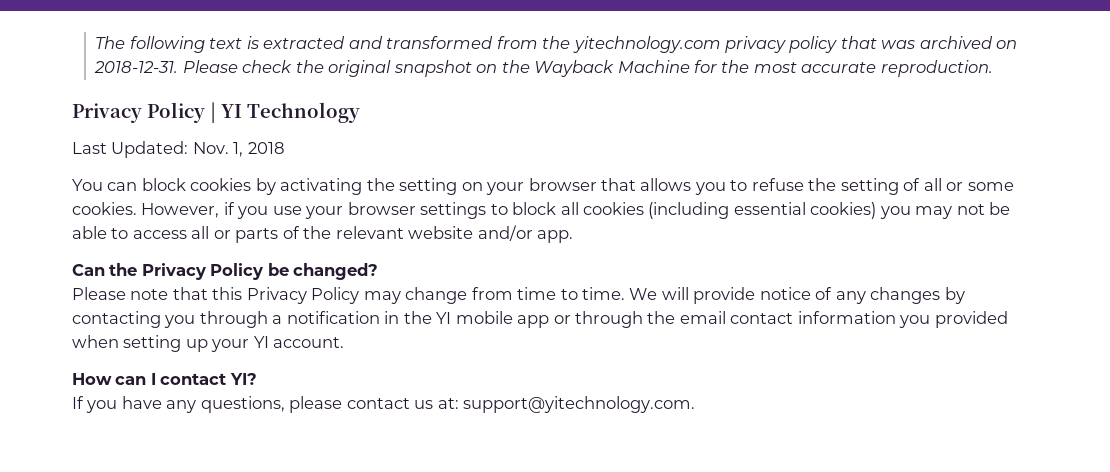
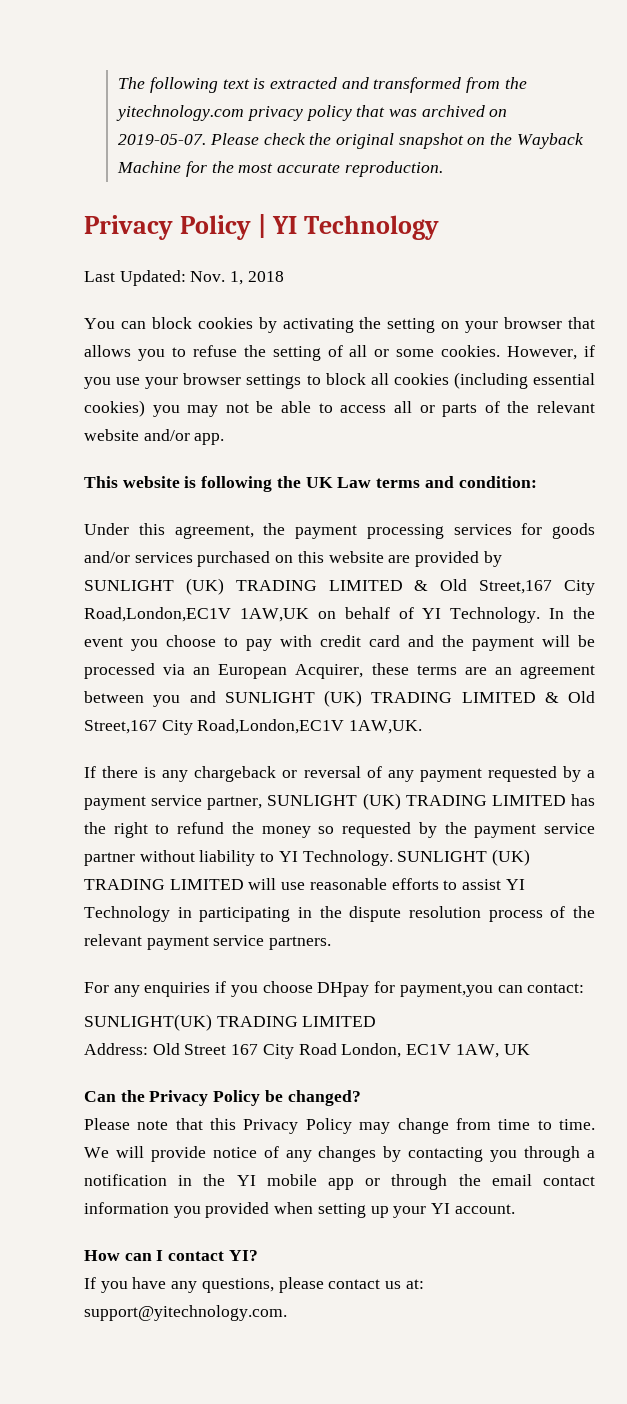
[94,61,179,73] 2018-12-31. -> [118,134,207,145] 2019-05-07.
(574, 236) none -> [84,476,537,492] [84,523,595,539] [84,551,502,567] [84,578,595,595] [84,607,595,623] [84,635,595,651] [84,663,595,679] [84,690,595,707] [84,719,423,735] [84,766,595,782] [84,793,596,810] [84,822,595,838] [84,849,531,866] [84,878,525,890] [84,906,595,922] [84,934,332,950] [84,981,585,997] [84,1014,377,1031] [84,1043,530,1059] // This website is following the UK Law terms and condition: // Under this agreement, the payment processing services for goods and/or services purchased on this website are provided by SUNLIGHT (UK) TRADING LIMITED & Old Street,167 City Road,London,EC1V 1AW,UK on behalf of YI Technology. In the event you choose to pay with credit card and the payment will be processed via an European Acquirer, these terms are an agreement between you and SUNLIGHT (UK) TRADING LIMITED & Old Street,167 City Road,London,EC1V 1AW,UK. // If there is any chargeback or reversal of any payment requested by a payment service partner, SUNLIGHT (UK) TRADING LIMITED has the right to refund the money so requested by the payment service partner without liability to YI Technology. SUNLIGHT (UK) TRADING LIMITED will use reasonable efforts to assist YI Technology in participating in the dispute resolution process of the relevant payment service partners. // For any enquiries if you choose DHpay for payment,you can contact: // SUNLIGHT(UK) TRADING LIMITED // Address: Old Street 167 City Road London, EC1V 1AW, UK

